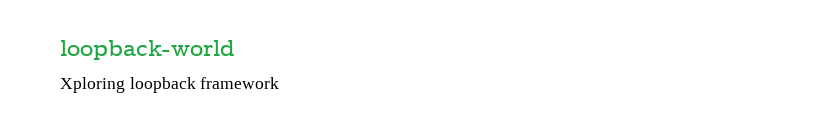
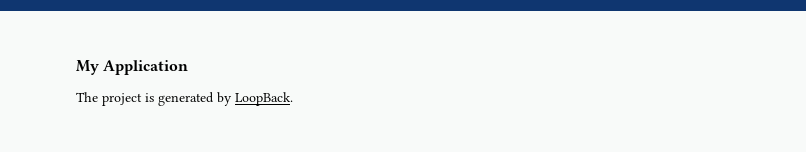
[60,40,235,60] [60,77,280,93] loopback-world // Xploring loopback framework -> [76,60,189,75] [76,92,293,106] My Application // The project is generated by LoopBack.

